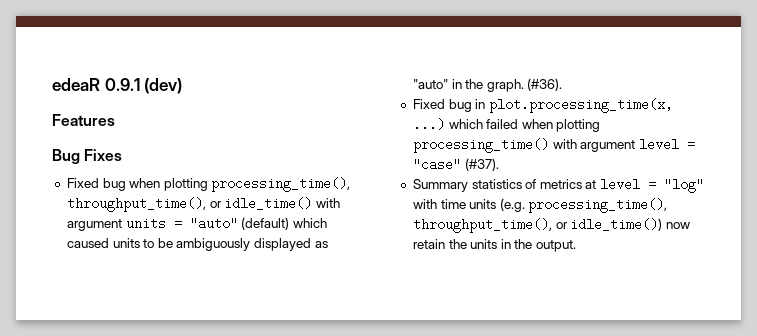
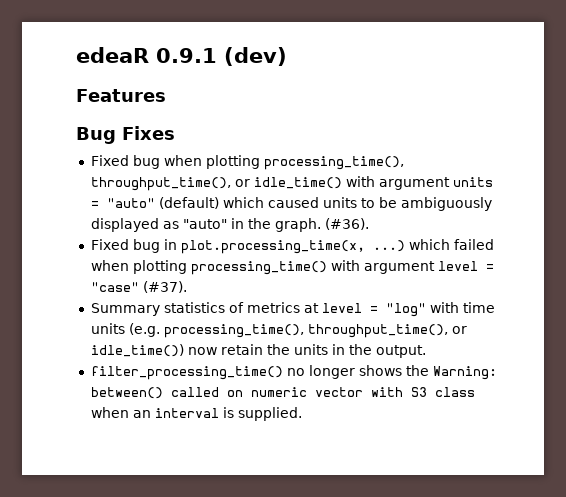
(577, 246) none -> [90,365,497,380] [90,387,475,399] [90,407,302,421] // filter_processing_time() no longer shows the Warning: between() called on numeric vector with S3 class when an interval is supplied.

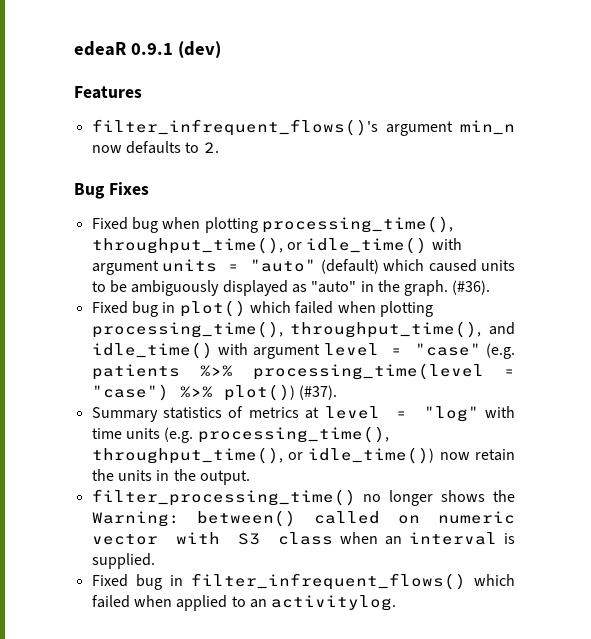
(166, 95) none -> [91,119,515,136] [91,141,219,154] // filter_infrequent_flows()'s argument min_n now defaults to 2.
[180,240,405,254] plot.processing_time(x, ...) -> [179,300,246,317] plot()
[190,261,327,275] processing_time() -> [91,321,515,338] [91,342,213,359] processing_time(), throughput_time(), and idle_time()
(139, 287) none -> [486,343,516,359] [91,363,515,380] [91,384,295,401] (e.g. patients %>% processing_time(level = "case") %>% plot())
(302, 414) none -> [91,573,515,590] [91,595,397,611] // Fixed bug in filter_infrequent_flows() which failed when applied to an activitylog.

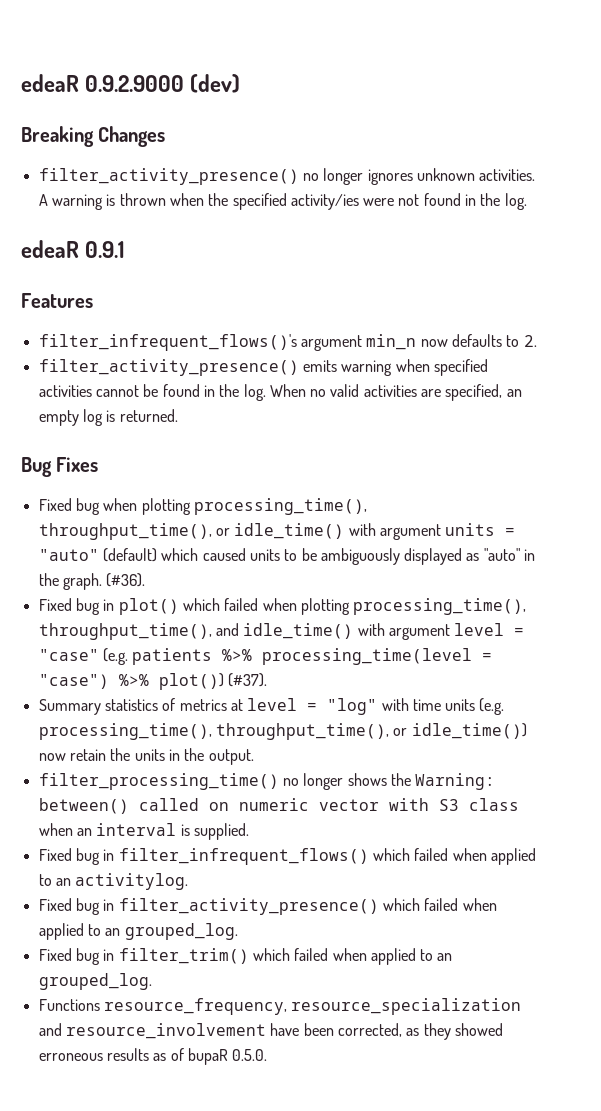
[74,41,126,56] edeaR -> [21,74,241,93] [21,126,166,147] [38,168,536,185] [38,193,527,210] [21,240,79,258] edeaR 0.9.2.9000 (dev) // Breaking Changes // filter_activity_presence() no longer ignores unknown activities. A warning is thrown when the specified activity/ies were not found in the log. // edeaR
[177,41,221,58] (dev) -> (125, 249) none
(219, 147) none -> [38,359,488,376] [38,384,522,401] [38,409,178,426] // filter_activity_presence() emits warning when specified activities cannot be found in the log. When no valid activities are specified, an empty log is returned.
(397, 603) none -> [38,898,497,915] [38,923,238,940] [38,948,453,965] [38,973,152,990] [38,998,522,1015] [38,1023,503,1040] [38,1048,268,1065] // Fixed bug in filter_activity_presence() which failed when applied to an grouped_log. // Fixed bug in filter_trim() which failed when applied to an grouped_log. // Functions resource_frequency, resource_specialization and resource_involvement have been corrected, as they showed erroneous results as of bupaR 0.5.0.

